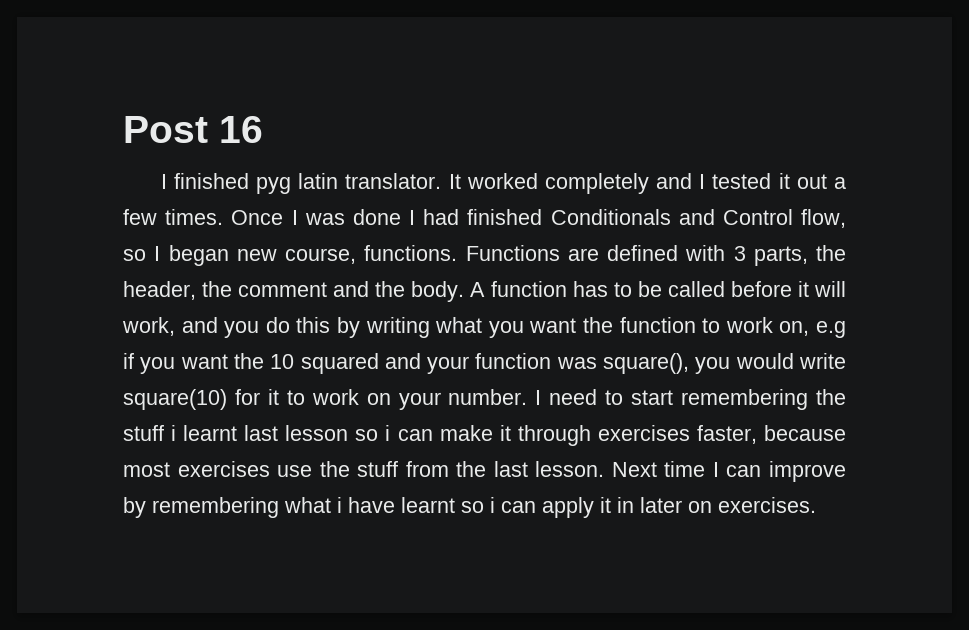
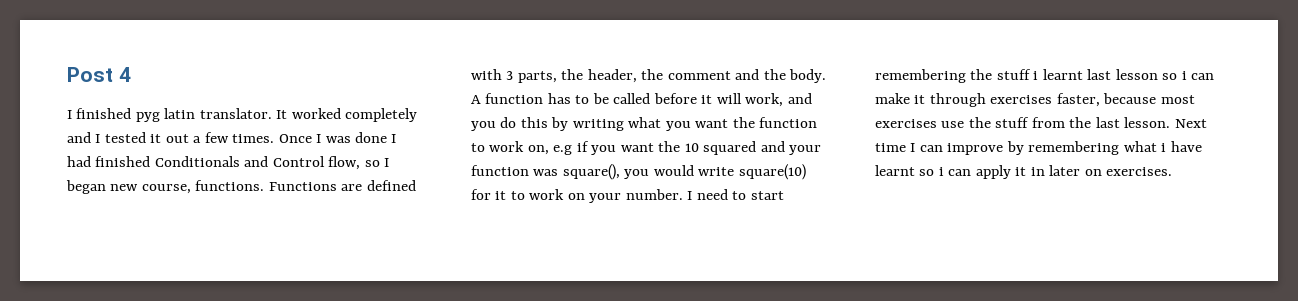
[219,116,263,143] 16 -> [118,67,131,82] 4

